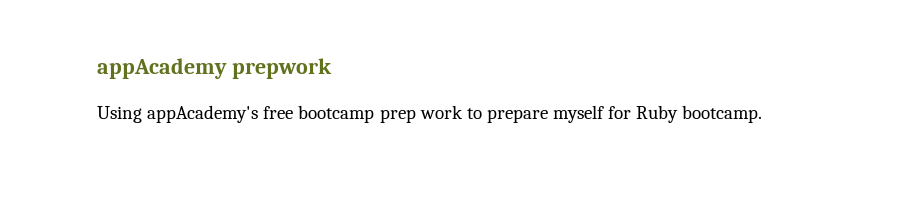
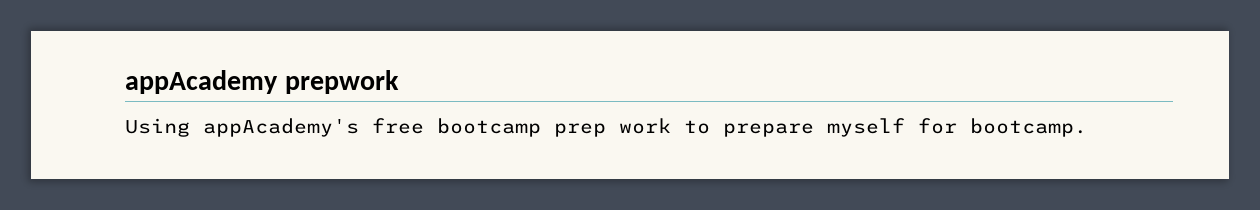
[636,105,679,123] Ruby -> (957, 126) none

